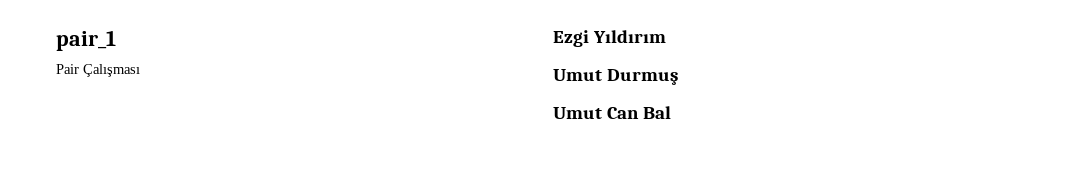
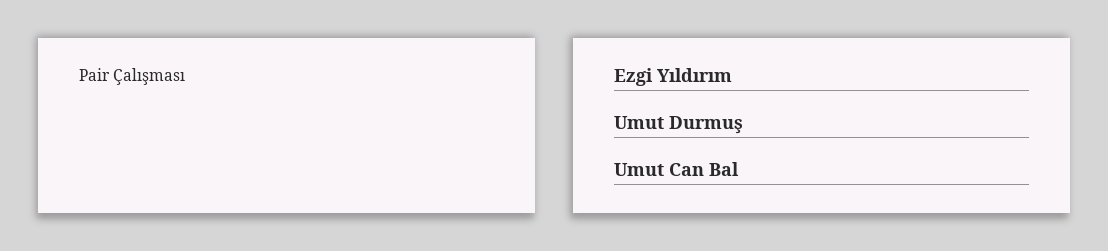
[56,30,116,51] pair_1 // -> (79, 74) none

